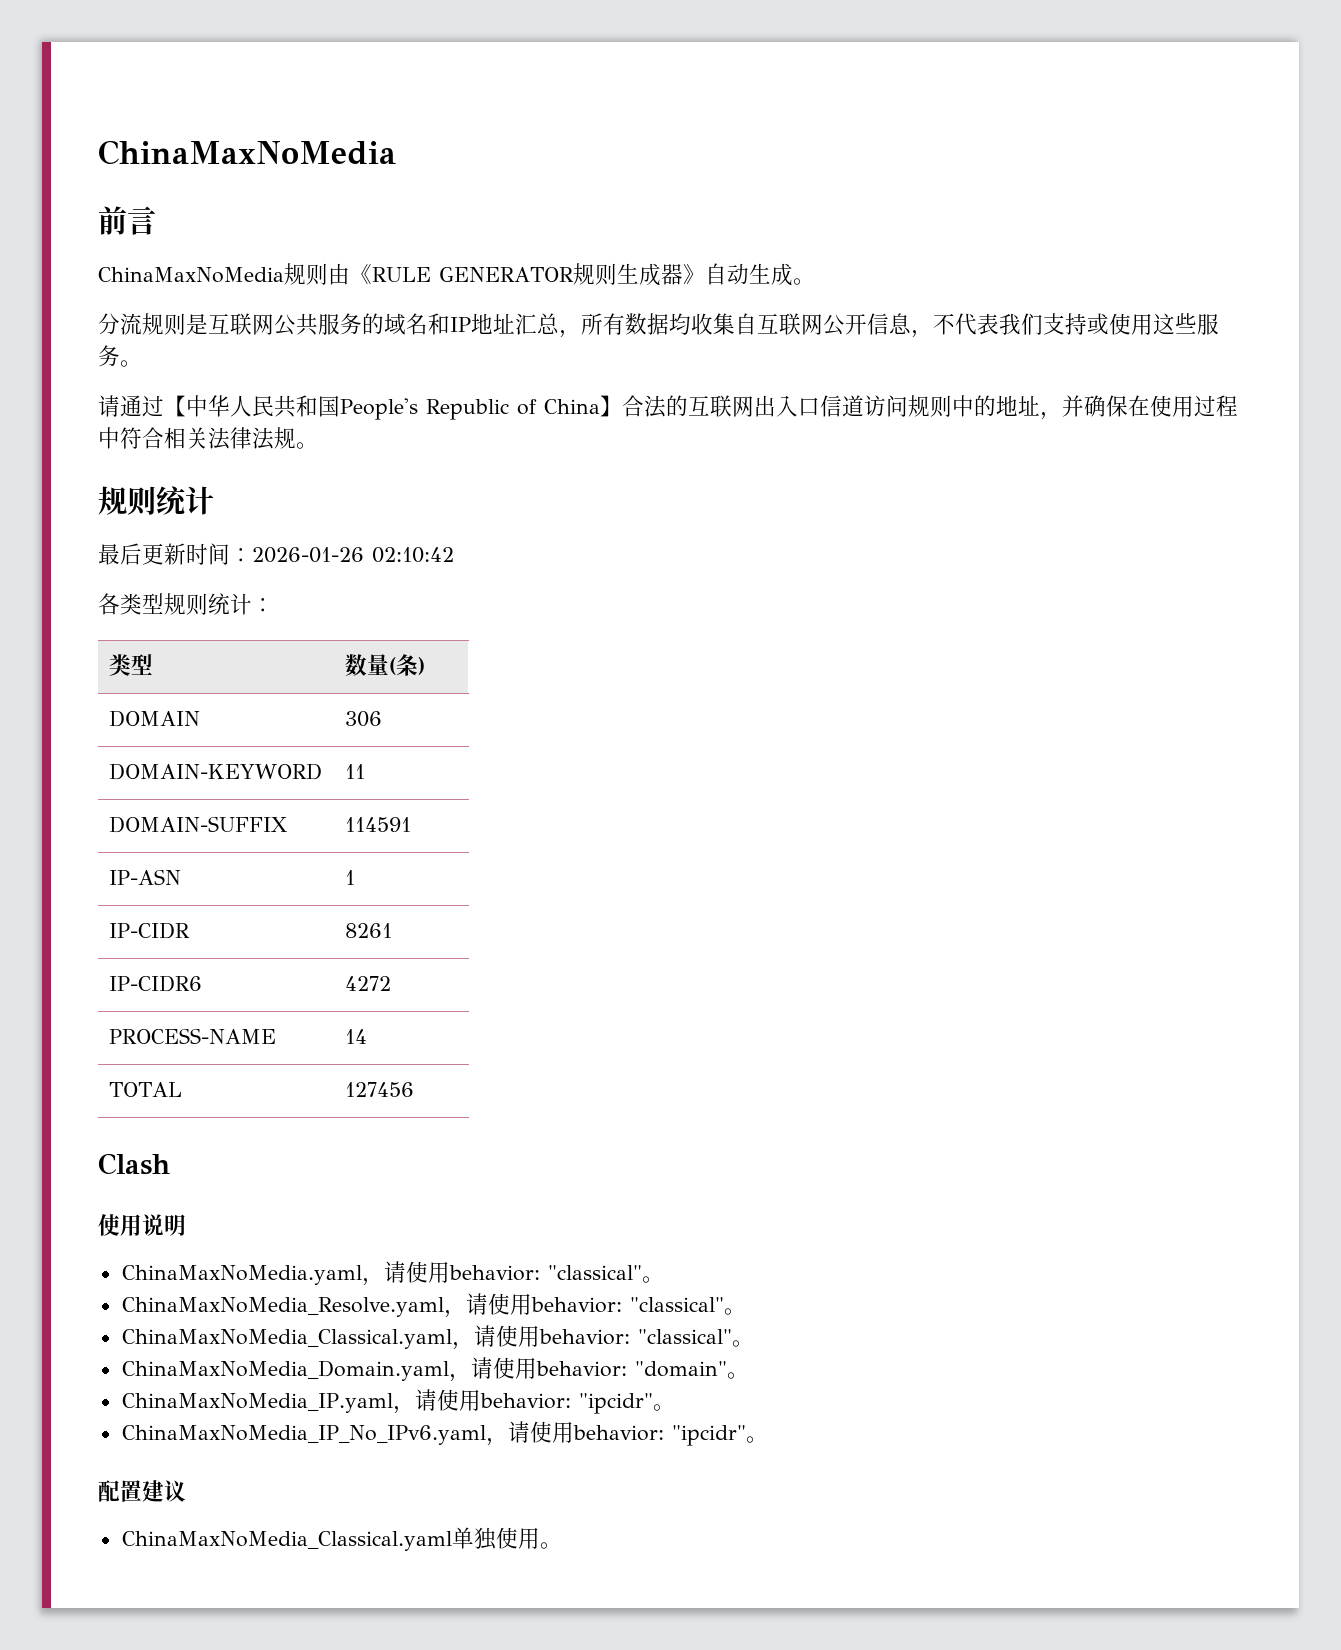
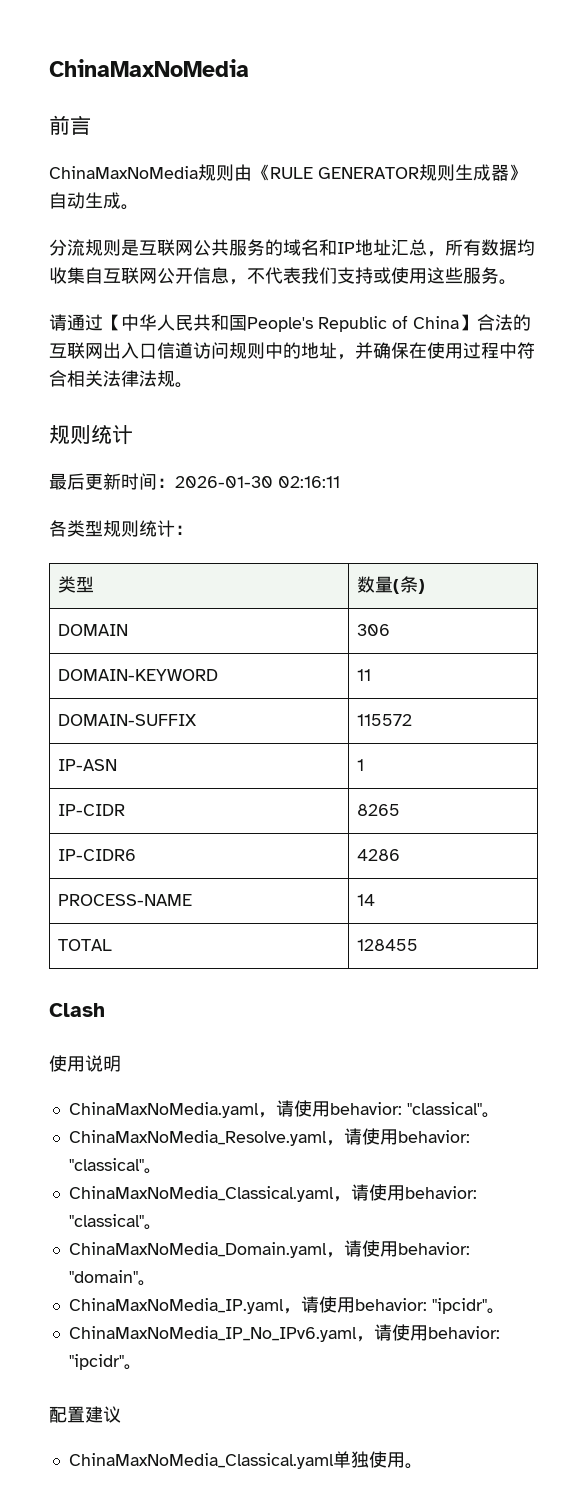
[252,547,454,563] 2026-01-26 02:10:42 -> [175,476,340,488] 2026-01-30 02:16:11
[345,817,412,832] 114591 -> [357,714,413,726] 115572
[345,923,393,938] 8261 -> [357,804,401,816] 8265
[345,976,392,991] 4272 -> [357,849,401,861] 4286
[345,1082,415,1097] 127456 -> [357,939,419,951] 128455

